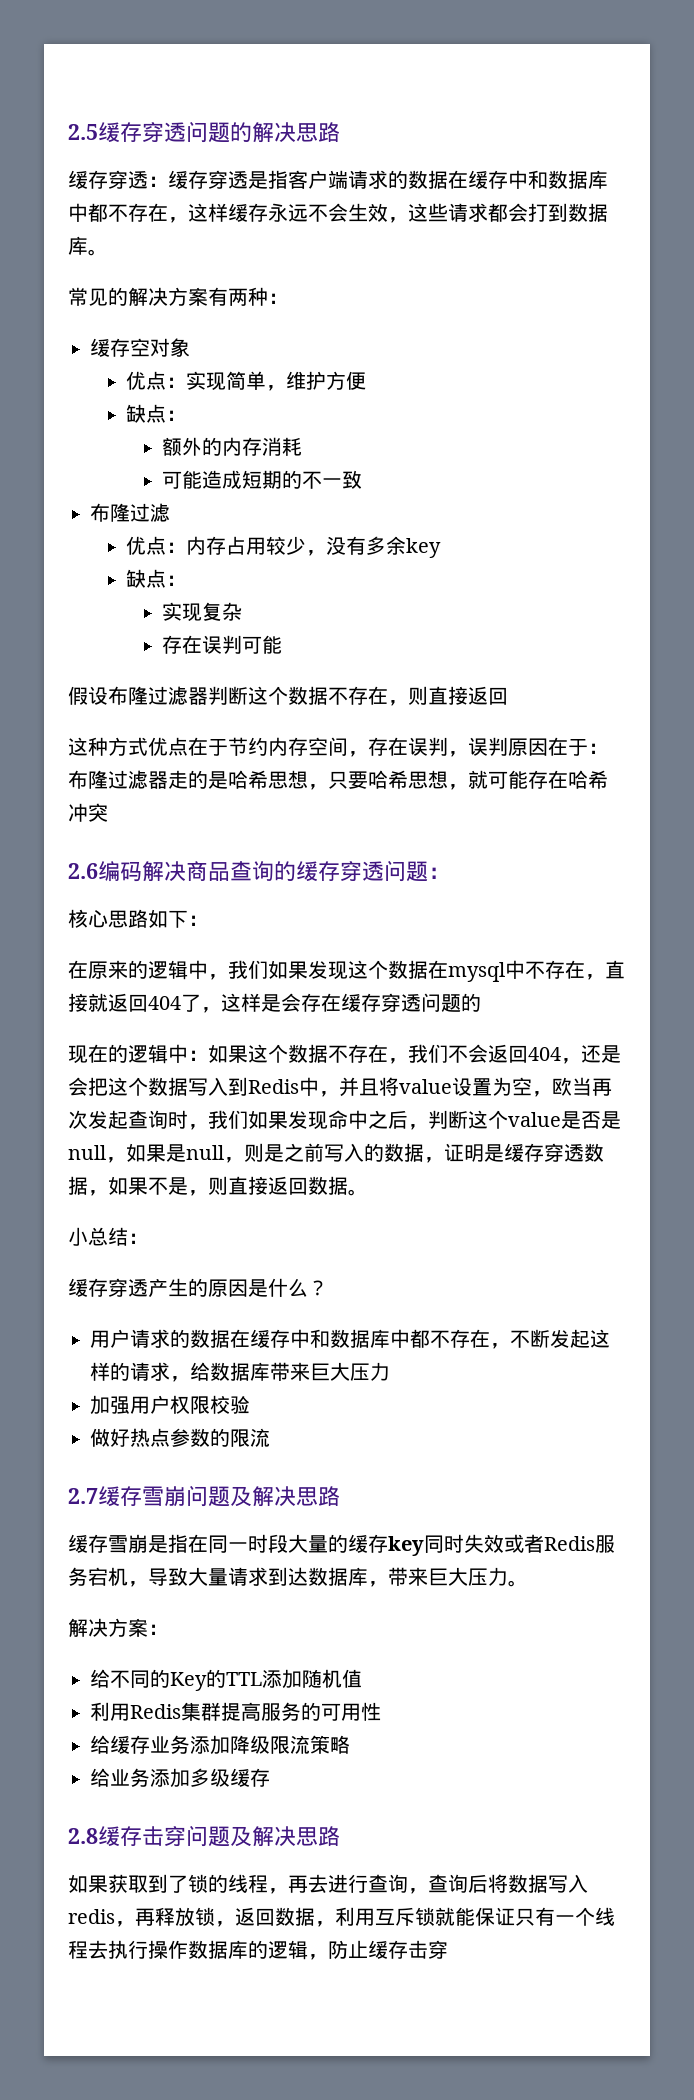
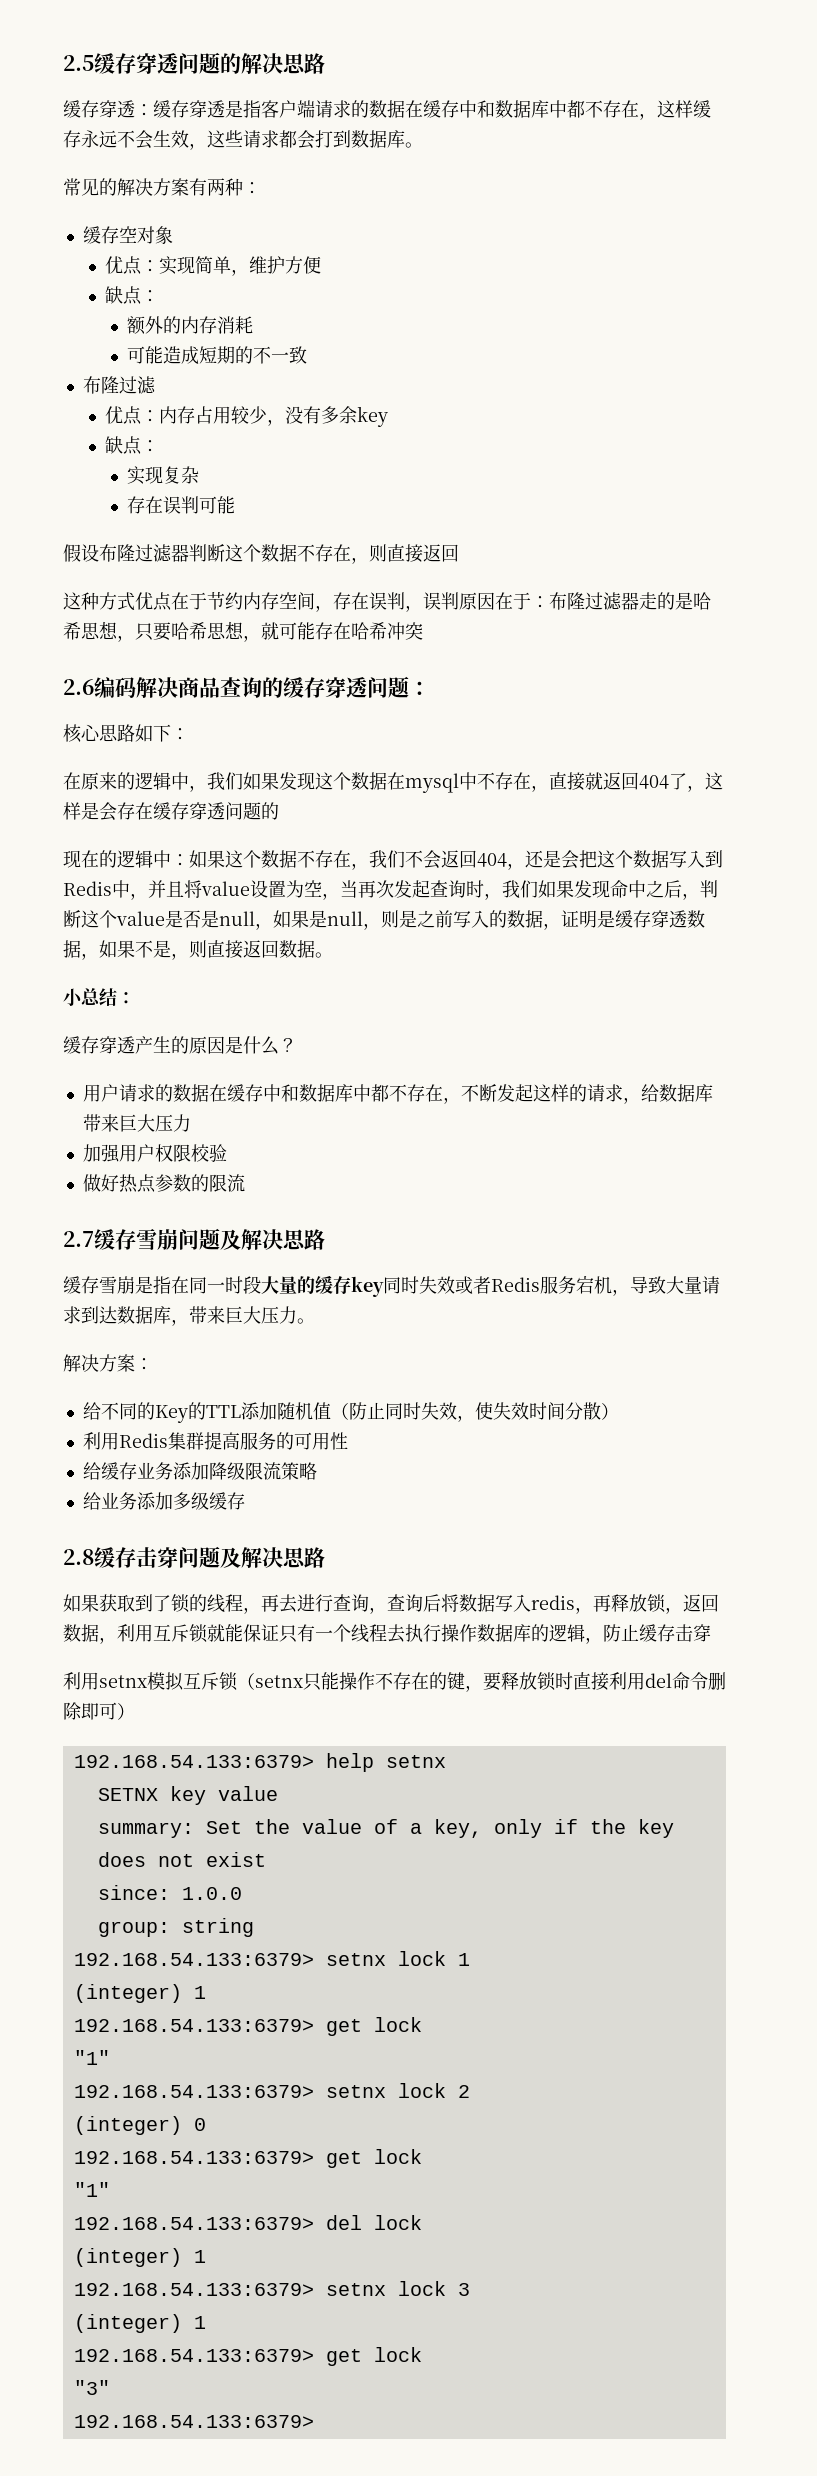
[552,1077,572,1096] 欧 -> (340, 896) none
(362, 1678) none -> [330,1402,619,1422] （防止同时失效，使失效时间分散）
(448, 1949) none -> [63,1672,726,1692] [63,1702,135,1720] [73,1753,446,1772] [97,1786,278,1805] [97,1819,674,1838] [97,1852,266,1867] [97,1885,242,1900] [97,1918,254,1937] [73,1951,470,1966] [73,1984,206,2003] [73,2017,422,2036] [73,2050,110,2065] [73,2083,470,2098] [73,2116,206,2135] [73,2149,422,2168] [73,2182,110,2197] [73,2215,422,2230] [73,2248,206,2267] [73,2281,470,2296] [73,2314,206,2333] [73,2347,422,2366] [73,2380,110,2395] [73,2415,314,2428] // 利用setnx模拟互斥锁（setnx只能操作不存在的键，要释放锁时直接利用del命令删除即可） // 192.168.54.133:6379> help setnx // SETNX key value // summary: Set the value of a key, only if the key does not exist // since: 1.0.0 // group: string // 192.168.54.133:6379> setnx lock 1 // (integer) 1 // 192.168.54.133:6379> get lock // "1" // 192.168.54.133:6379> setnx lock 2 // (integer) 0 // 192.168.54.133:6379> get lock // "1" // 192.168.54.133:6379> del lock // (integer) 1 // 192.168.54.133:6379> setnx lock 3 // (integer) 1 // 192.168.54.133:6379> get lock // "3" // 192.168.54.133:6379>

